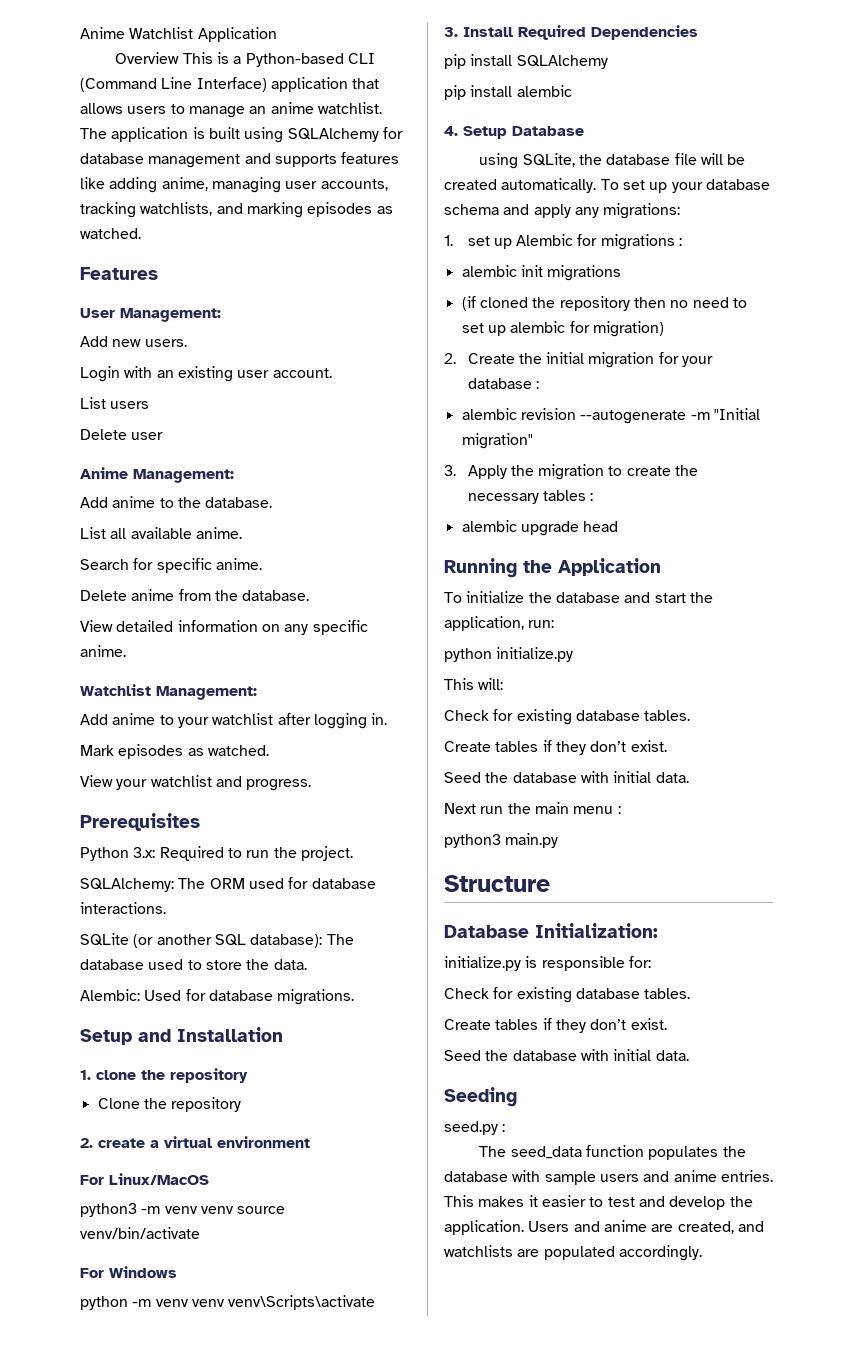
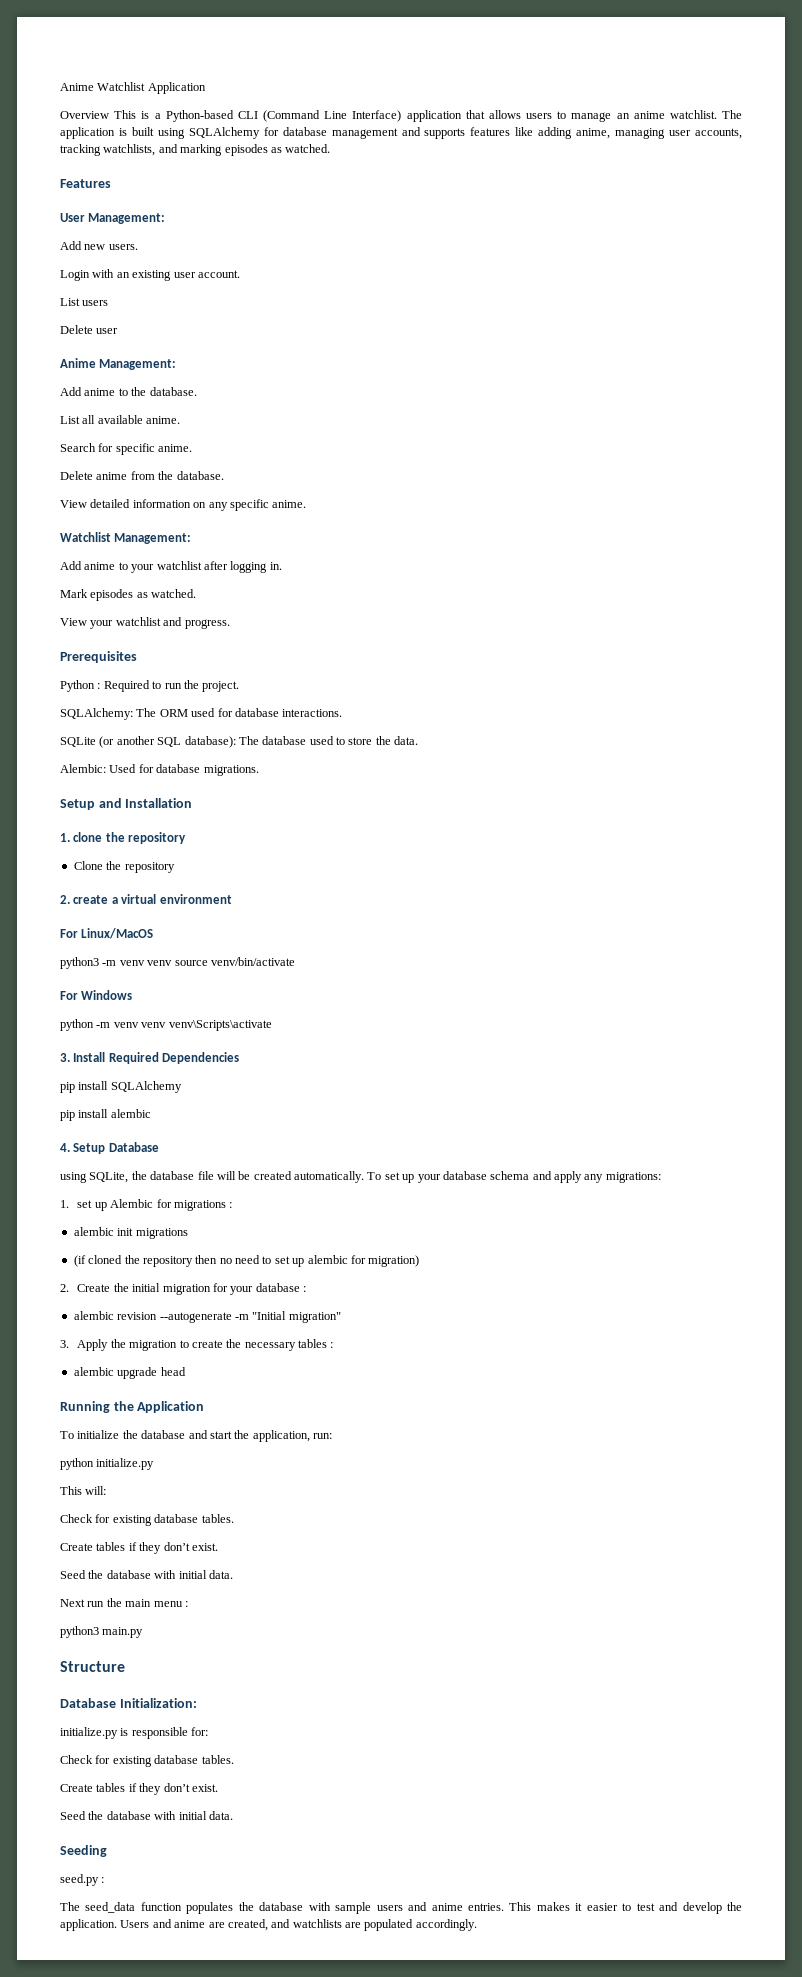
[133,847,156,858] 3.x: -> [97,683,101,689] :

